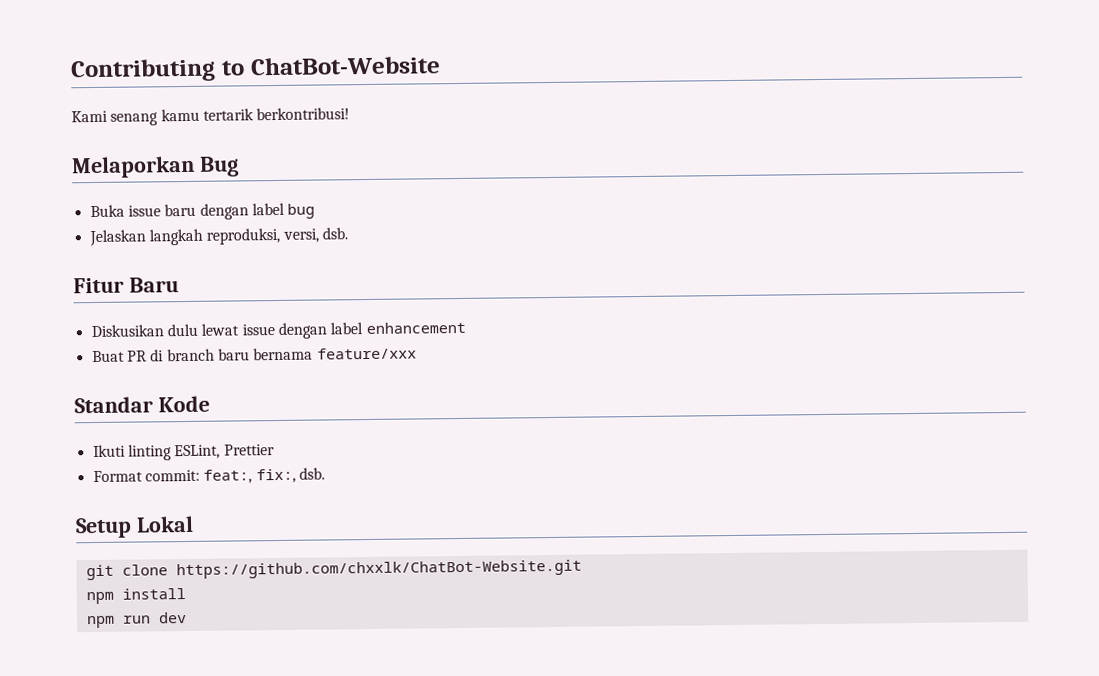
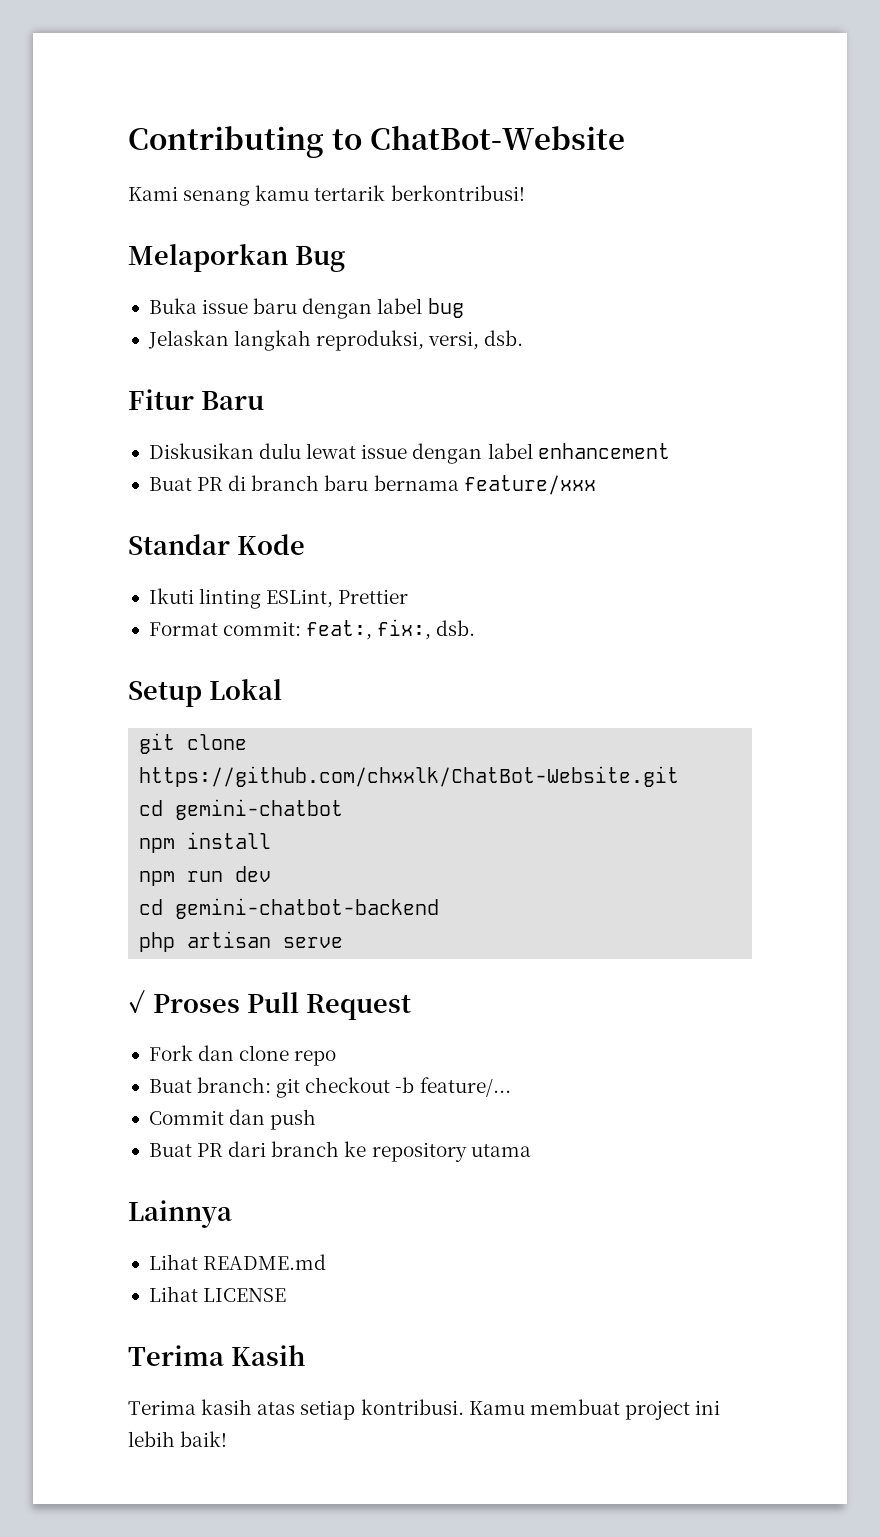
(582, 569) none -> [139,799,344,820] // cd gemini-chatbot
(187, 618) none -> [139,898,440,919] [139,931,344,952] [128,989,411,1020] [148,1045,337,1066] [148,1077,511,1098] [148,1109,317,1130] [148,1141,531,1162] [128,1200,232,1228] [148,1254,327,1270] [148,1286,287,1302] [128,1345,306,1366] [128,1399,721,1420] [128,1431,228,1447] // cd gemini-chatbot-backend // php artisan serve // ✓ Proses Pull Request // Fork dan clone repo // Buat branch: git checkout -b feature/... // Commit dan push // Buat PR dari branch ke repository utama // Lainnya // Lihat README.md // Lihat LICENSE // Terima Kasih // Terima kasih atas setiap kontribusi. Kamu membuat project ini lebih baik!

